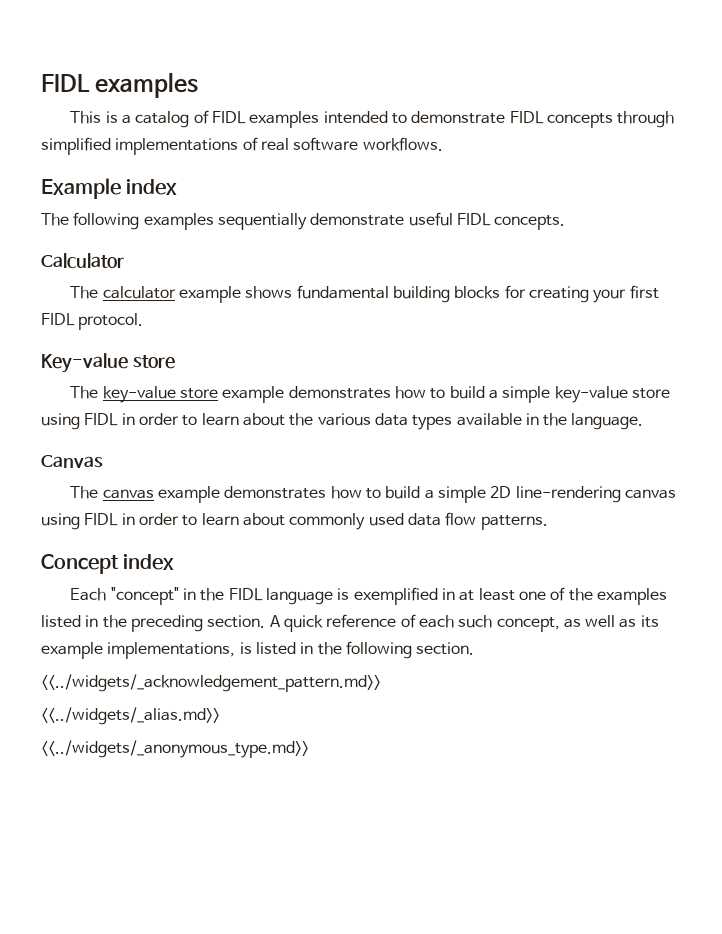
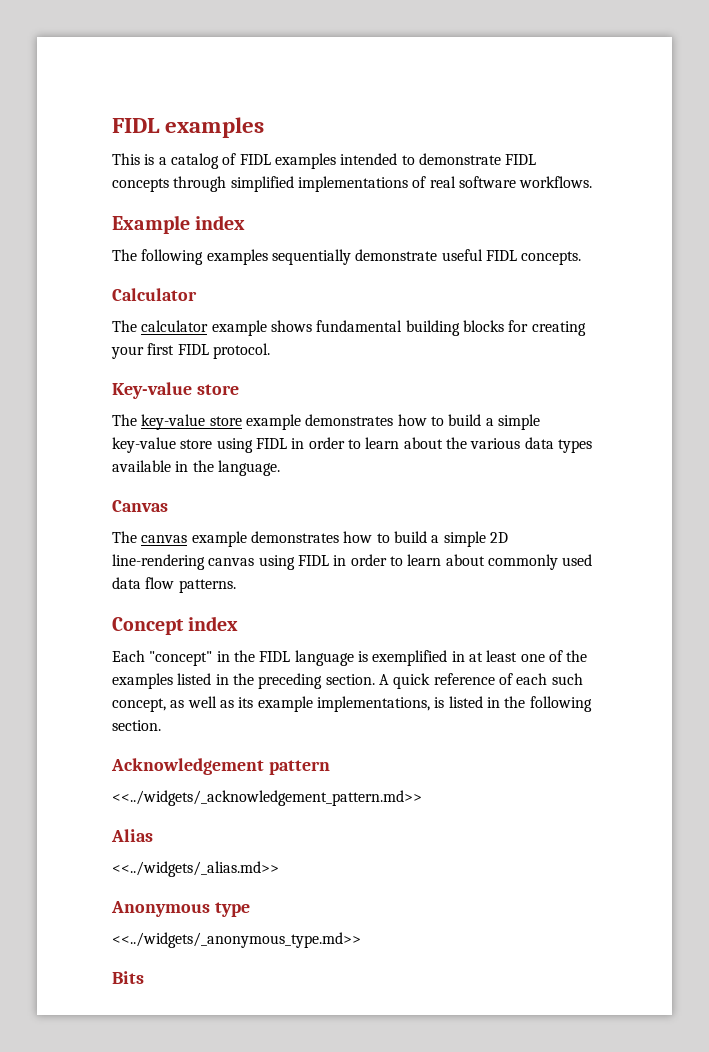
(475, 648) none -> [111,758,330,775] // Acknowledgement pattern
(381, 683) none -> [111,829,153,842] // Alias
(220, 716) none -> [111,901,250,917] // Anonymous type
(309, 749) none -> [112,971,144,984] // Bits

